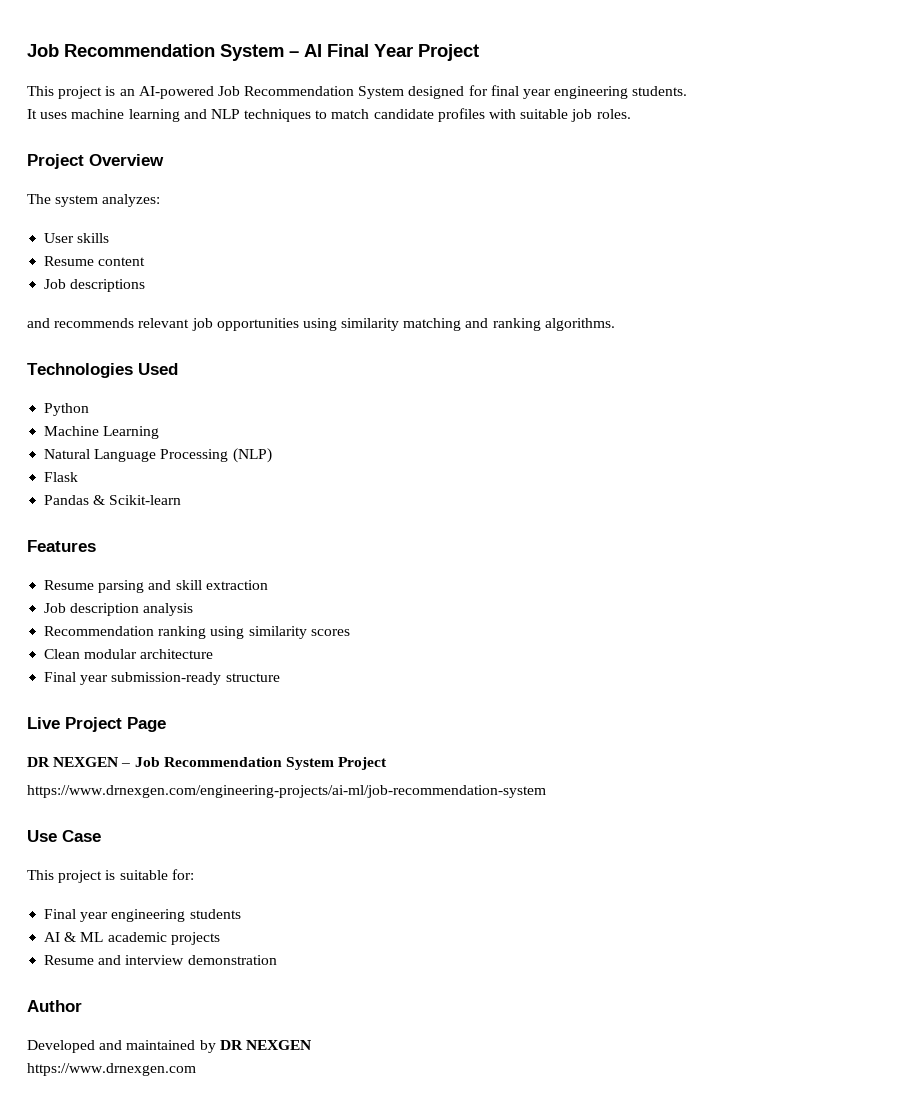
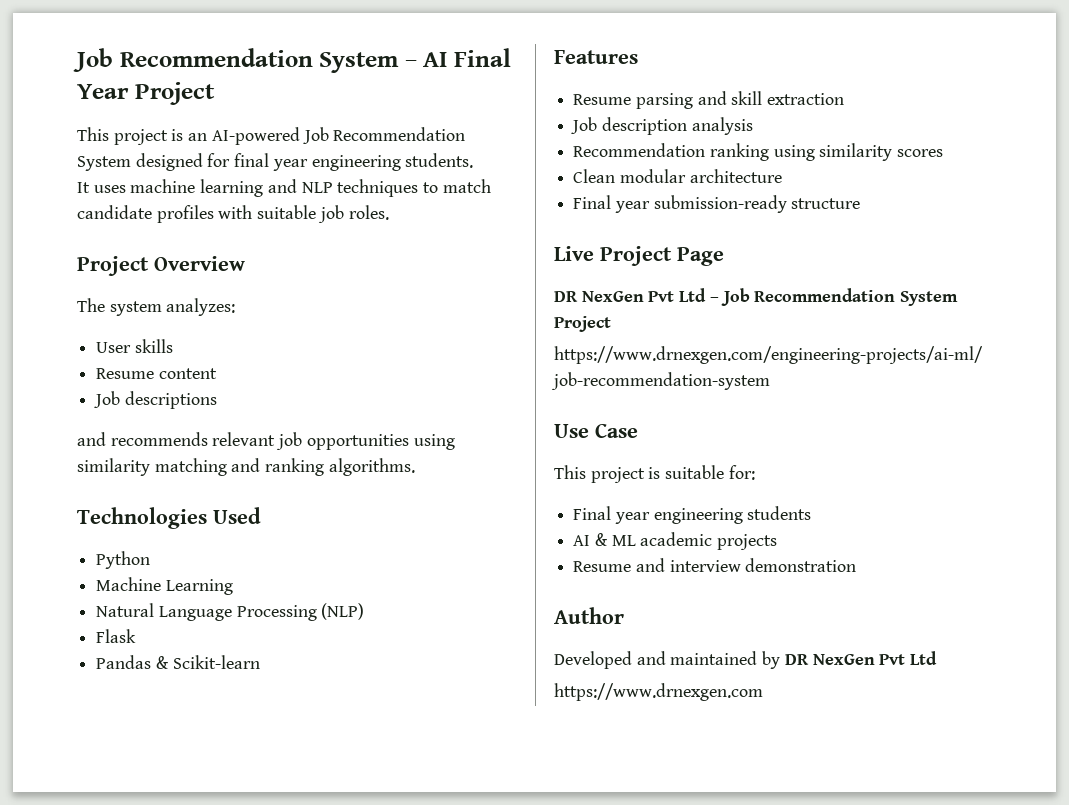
[53,757,119,767] NEXGEN -> [581,288,707,302] NexGen Pvt Ltd
[245,1040,311,1050] NEXGEN -> [812,651,938,665] NexGen Pvt Ltd

